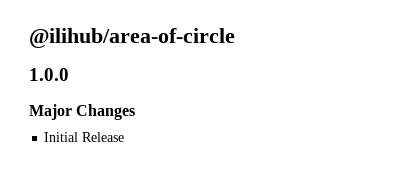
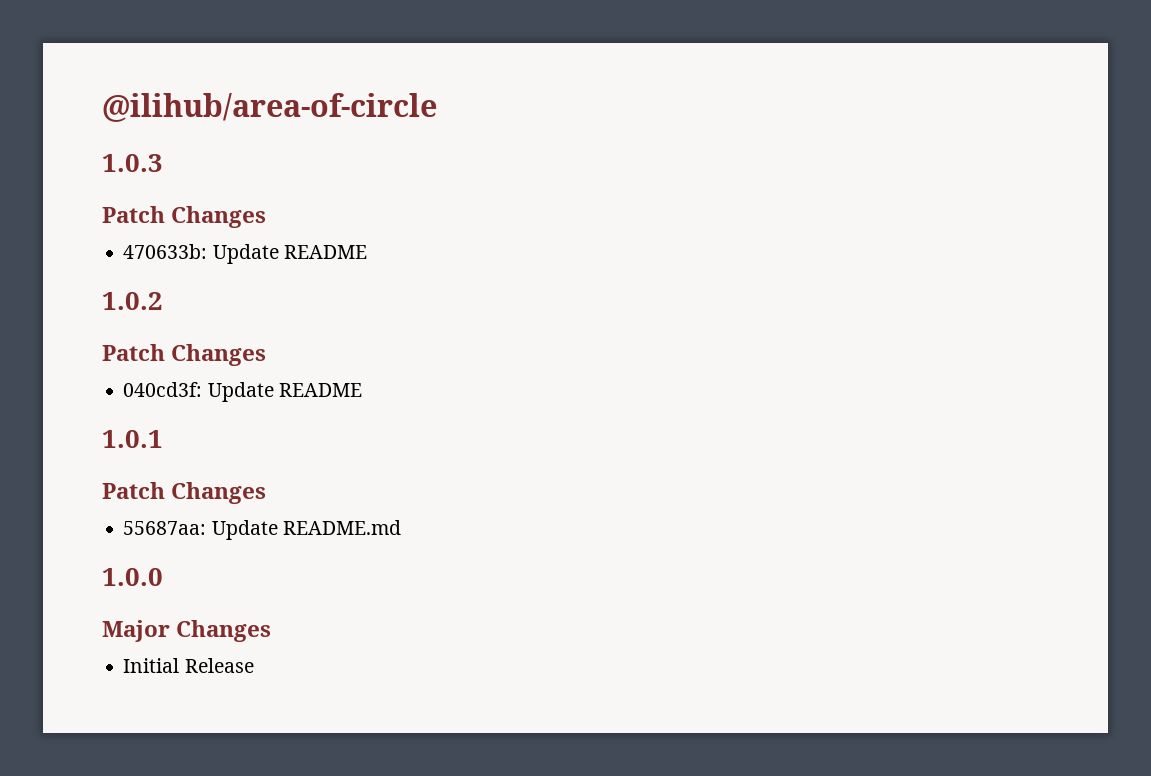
(235, 38) none -> [102,154,163,172] [102,206,267,228] [123,244,367,264] [102,292,163,310] [102,344,267,366] [123,382,362,402] [102,430,163,448] [102,482,267,504] [123,520,401,540] // 1.0.3 // Patch Changes // 470633b: Update README // 1.0.2 // Patch Changes // 040cd3f: Update README // 1.0.1 // Patch Changes // 55687aa: Update README.md

